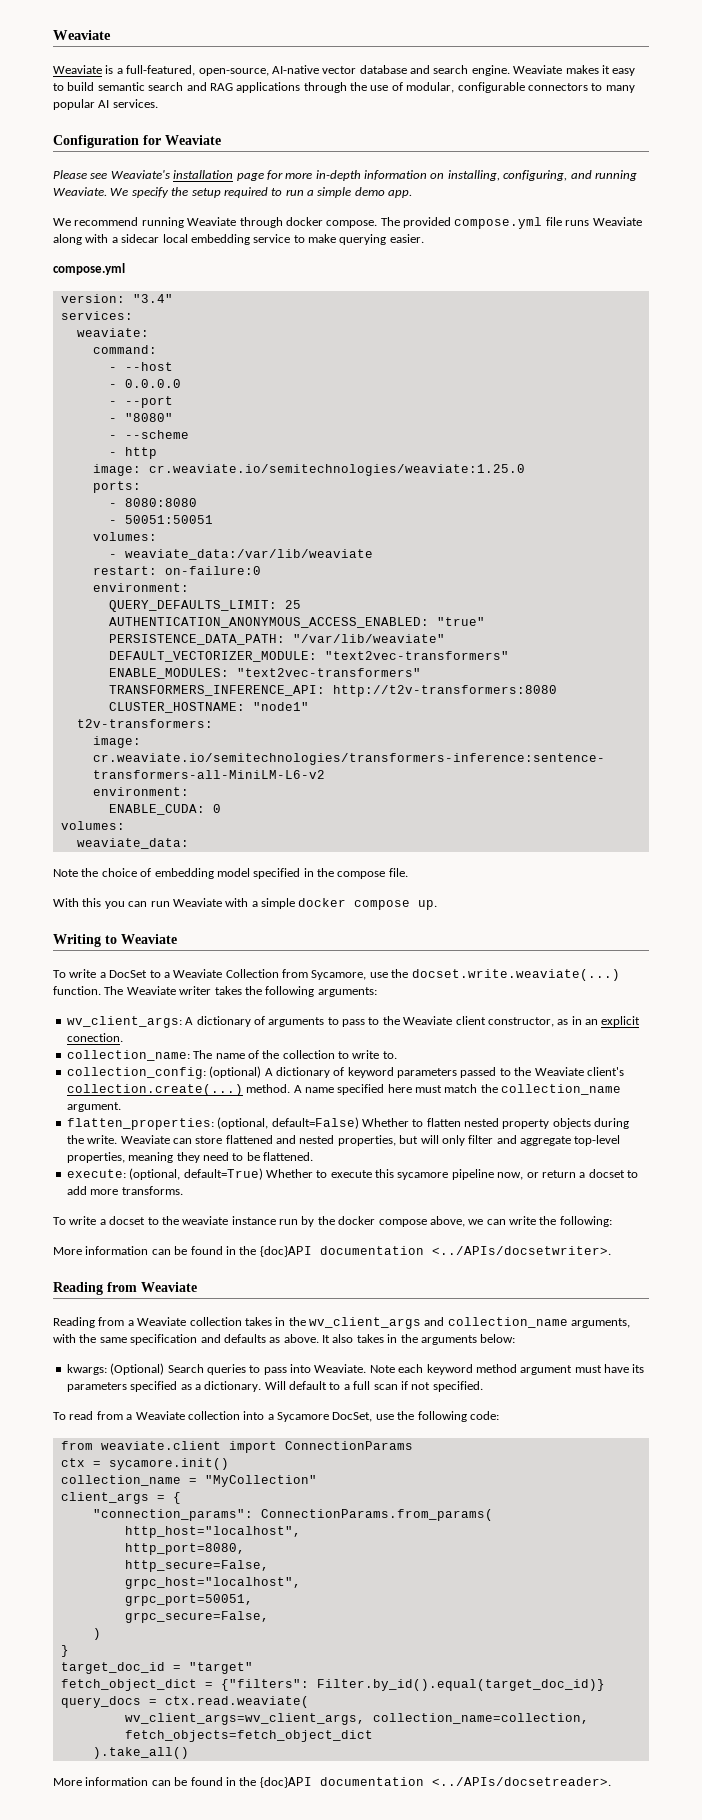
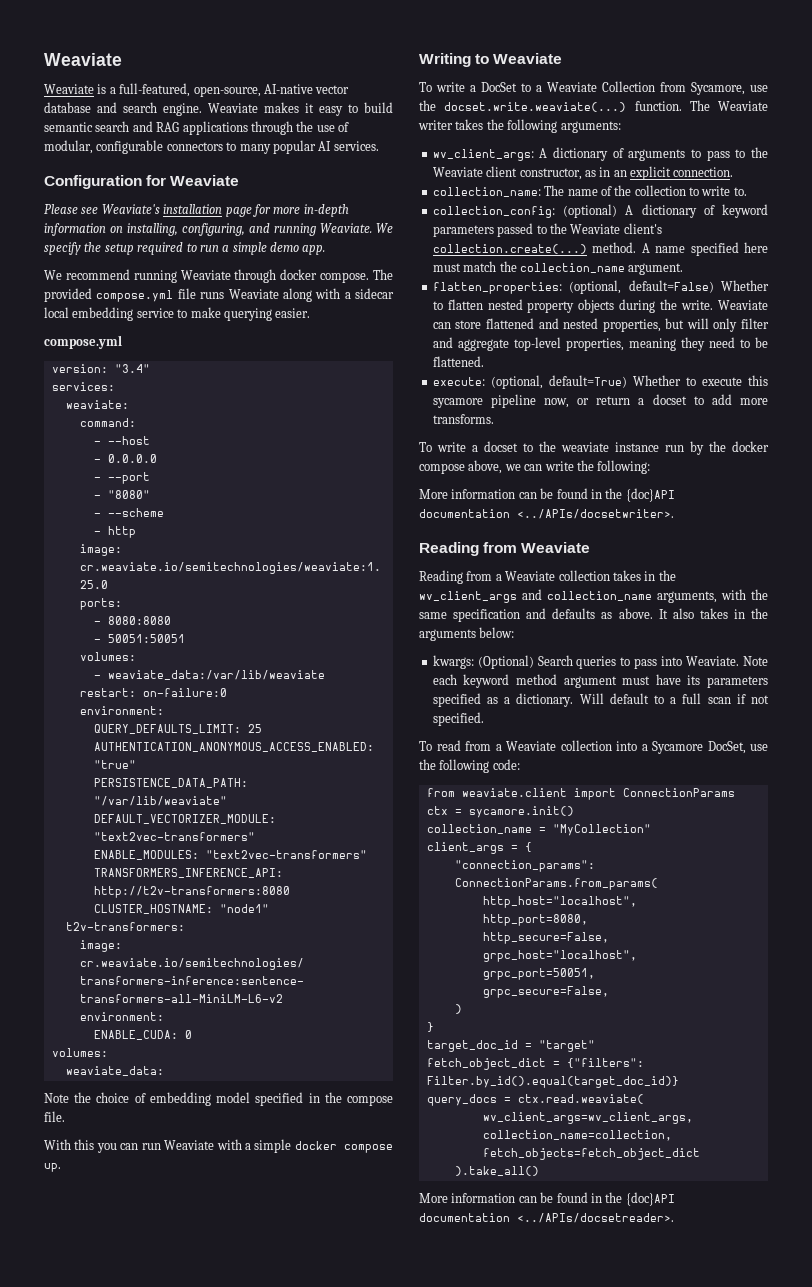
[66,1033,123,1042] conection. -> [673,167,734,177] connection.

